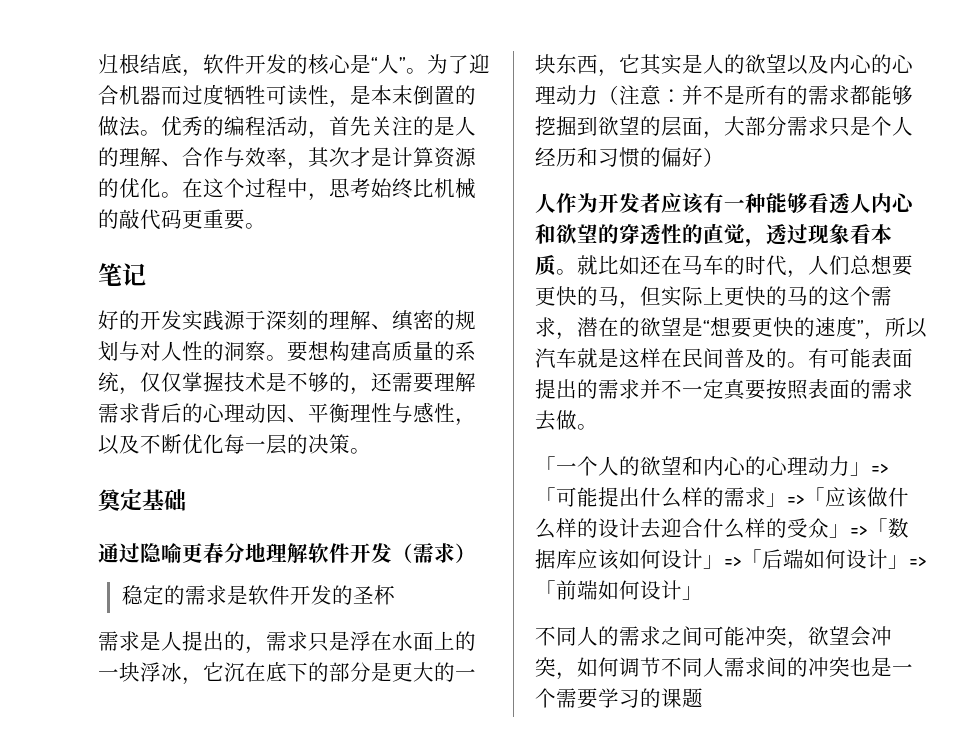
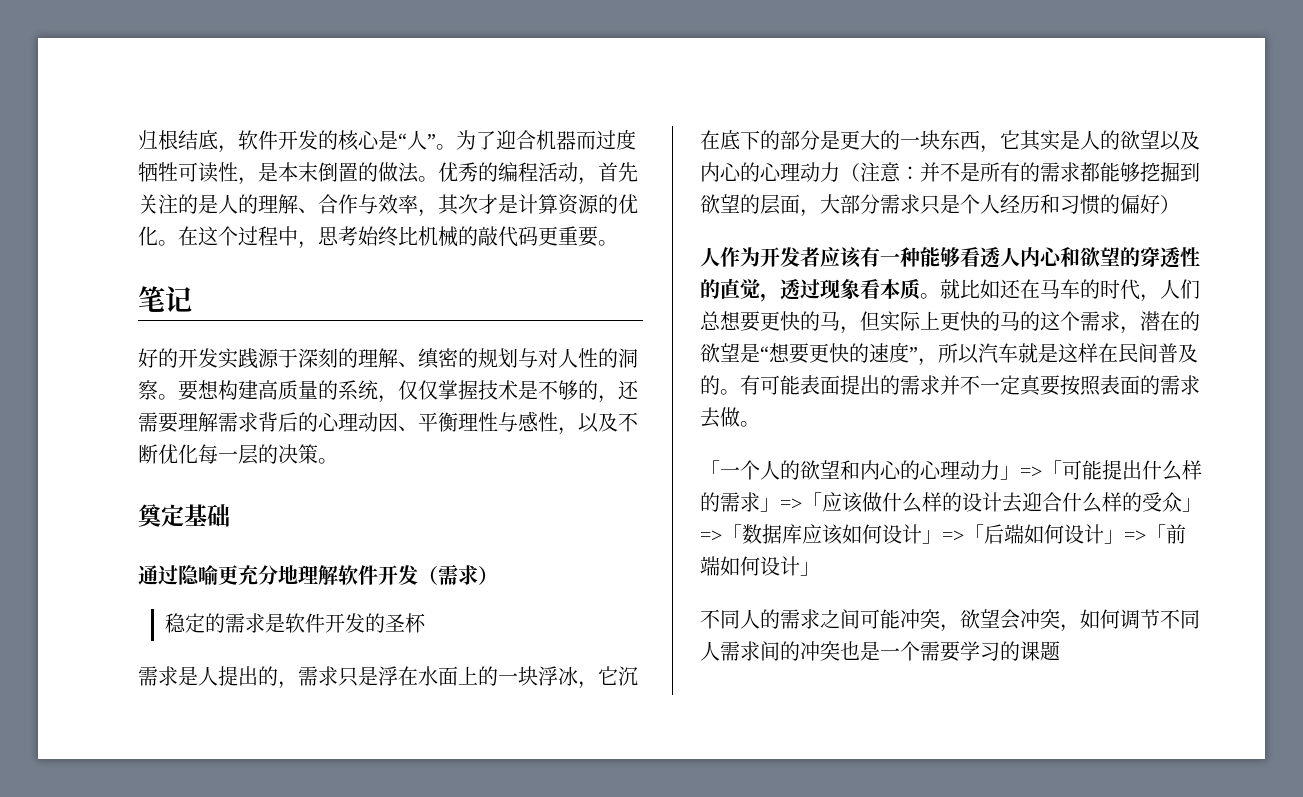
[203,543,224,563] 春 -> [238,565,258,585] 充

